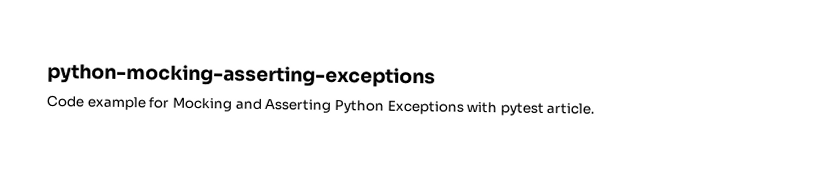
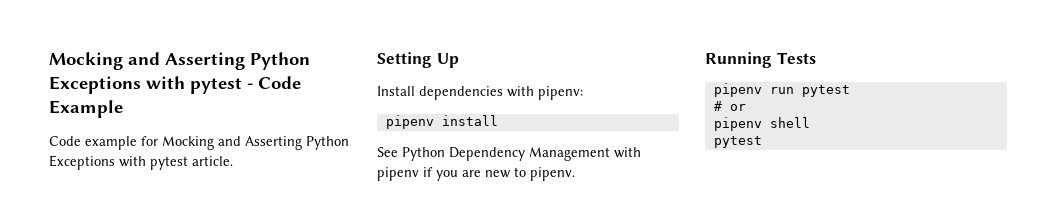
[47,62,436,89] python-mocking-asserting-exceptions -> [49,52,310,70] [49,76,301,94] [49,100,123,118] Mocking and Asserting Python Exceptions with pytest - Code Example
(596, 108) none -> [377,52,459,68] [377,86,583,100] [385,115,498,129] [377,147,641,161] [377,167,575,181] [705,52,816,68] [713,83,850,97] [713,101,746,111] [713,117,810,131] [713,136,762,148] // Setting Up // Install dependencies with pipenv: // pipenv install // See Python Dependency Management with pipenv if you are new to pipenv. // Running Tests // pipenv run pytest // # or // pipenv shell // pytest

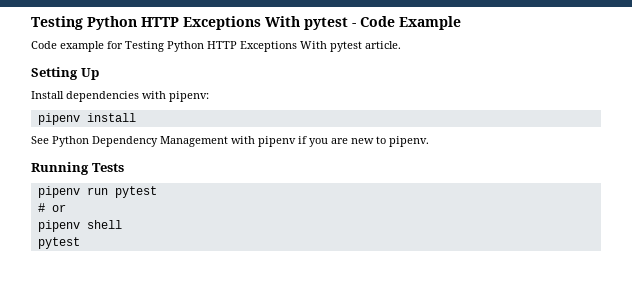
[49,52,310,70] [49,76,185,94] Mocking and Asserting Python Exceptions with -> [31,16,300,30] Testing Python HTTP Exceptions With
[162,136,349,150] [49,155,146,170] Mocking and Asserting Python Exceptions with -> [125,41,327,52] Testing Python HTTP Exceptions With

